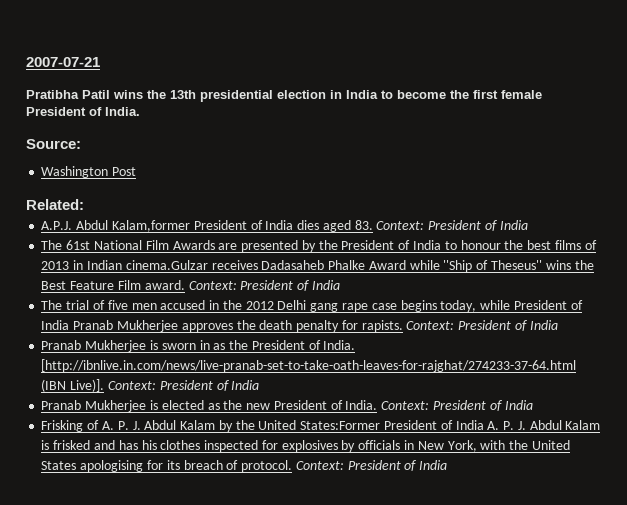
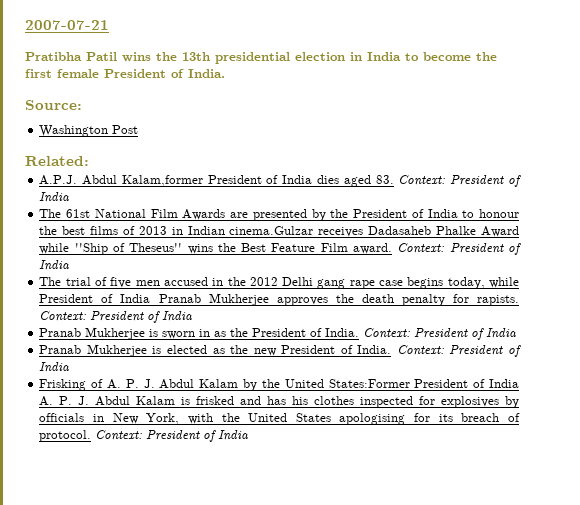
[41,359,577,372] [41,379,105,392] [http://ibnlive.in.com/news/live-pranab-set-to-take-oath-leaves-for-rajghat/274233-37-64.html (IBN Live)]. -> (360, 332) none

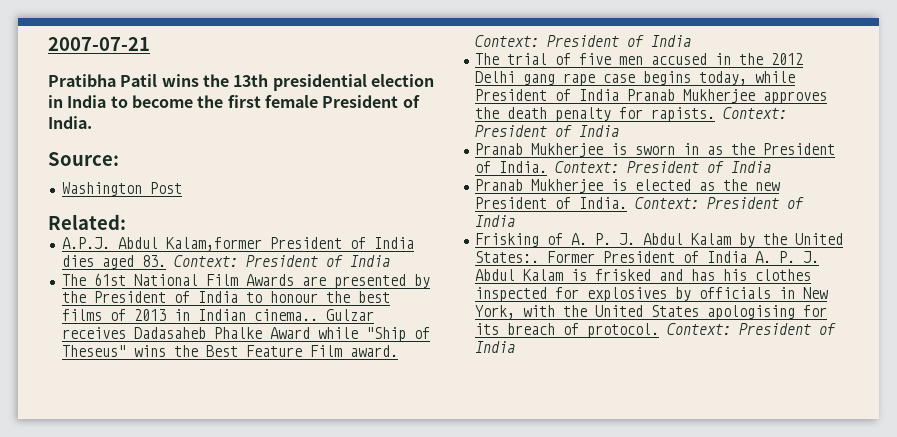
[229,226,314,235] cinema.Gulzar -> [253,309,374,321] cinema.. Gulzar
[74,243,183,255] ''Ship of Theseus'' -> [365,327,430,342] [61,345,126,357] "Ship of Theseus"
[328,379,410,388] States:Former -> [474,251,595,263] States:. Former

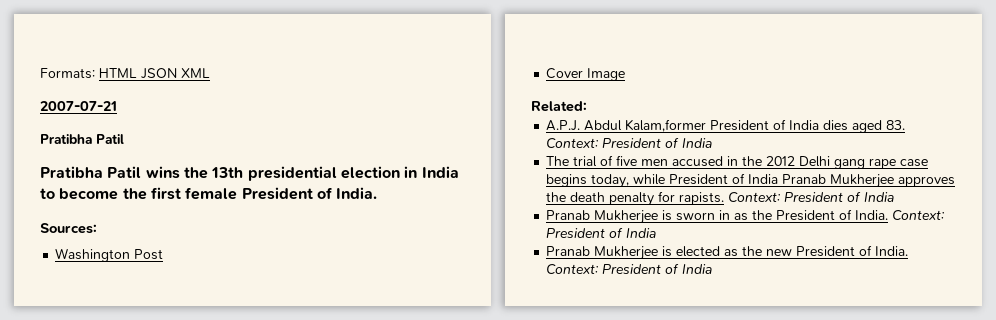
(48, 44) none -> [40,68,210,79] Formats: HTML JSON XML //
(158, 80) none -> [40,166,142,178] // Pratibha Patil
[48,152,119,166] Source: -> [40,223,97,234] Sources:
(182, 188) none -> [546,68,626,81] // Cover Image
[61,273,430,289] [61,291,390,303] [61,309,374,321] [61,327,430,342] [61,345,398,357] [474,35,691,47] // The 61st National Film Awards are presented by the President of India to honour the best films of 2013 in Indian cinema.. Gulzar receives Dadasaheb Phalke Award while "Ship of Theseus" wins the Best Feature Film award. Context: President of India -> (713, 143) none
[474,233,843,247] [474,251,819,263] [474,269,811,281] [474,287,828,302] [474,305,827,320] [474,323,836,338] [474,341,515,353] // Frisking of A. P. J. Abdul Kalam by the United States:. Former President of India A. P. J. Abdul Kalam is frisked and has his clothes inspected for explosives by officials in New York, with the United States apologising for its breach of protocol. Context: President of India -> (713, 269) none

